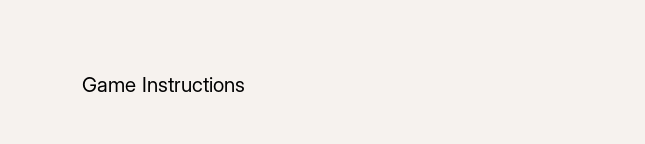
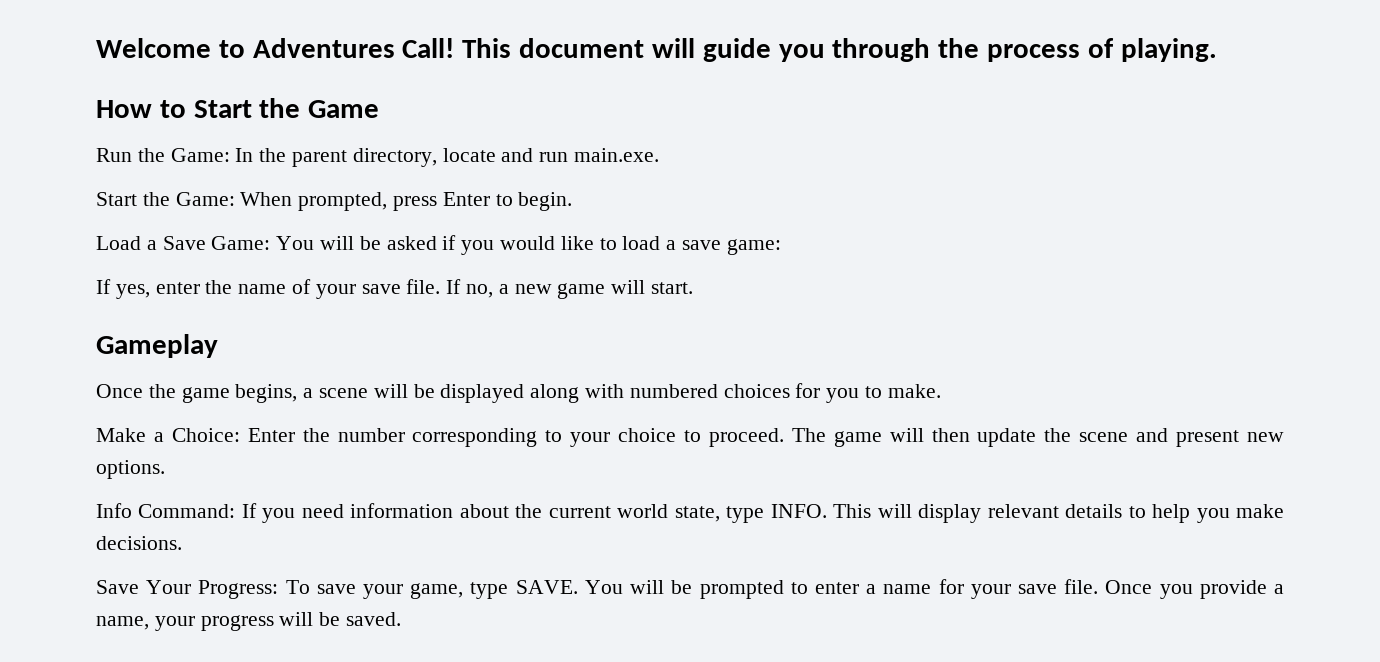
[82,77,245,92] Game Instructions -> [96,38,1217,62] [96,98,380,118] [96,148,660,167] [96,192,573,211] [96,235,781,255] [96,279,694,299] [96,334,218,358] [96,383,941,403] [96,428,1285,447] [96,460,165,479] [96,503,1284,523] [96,536,182,550] [96,579,1285,599] [96,612,402,631] Welcome to Adventures Call! This document will guide you through the process of playing. // How to Start the Game // Run the Game: In the parent directory, locate and run main.exe. // Start the Game: When prompted, press Enter to begin. // Load a Save Game: You will be asked if you would like to load a save game: // If yes, enter the name of your save file. If no, a new game will start. // Gameplay // Once the game begins, a scene will be displayed along with numbered choices for you to make. // Make a Choice: Enter the number corresponding to your choice to proceed. The game will then update the scene and present new options. // Info Command: If you need information about the current world state, type INFO. This will display relevant details to help you make decisions. // Save Your Progress: To save your game, type SAVE. You will be prompted to enter a name for your save file. Once you provide a name, your progress will be saved.

